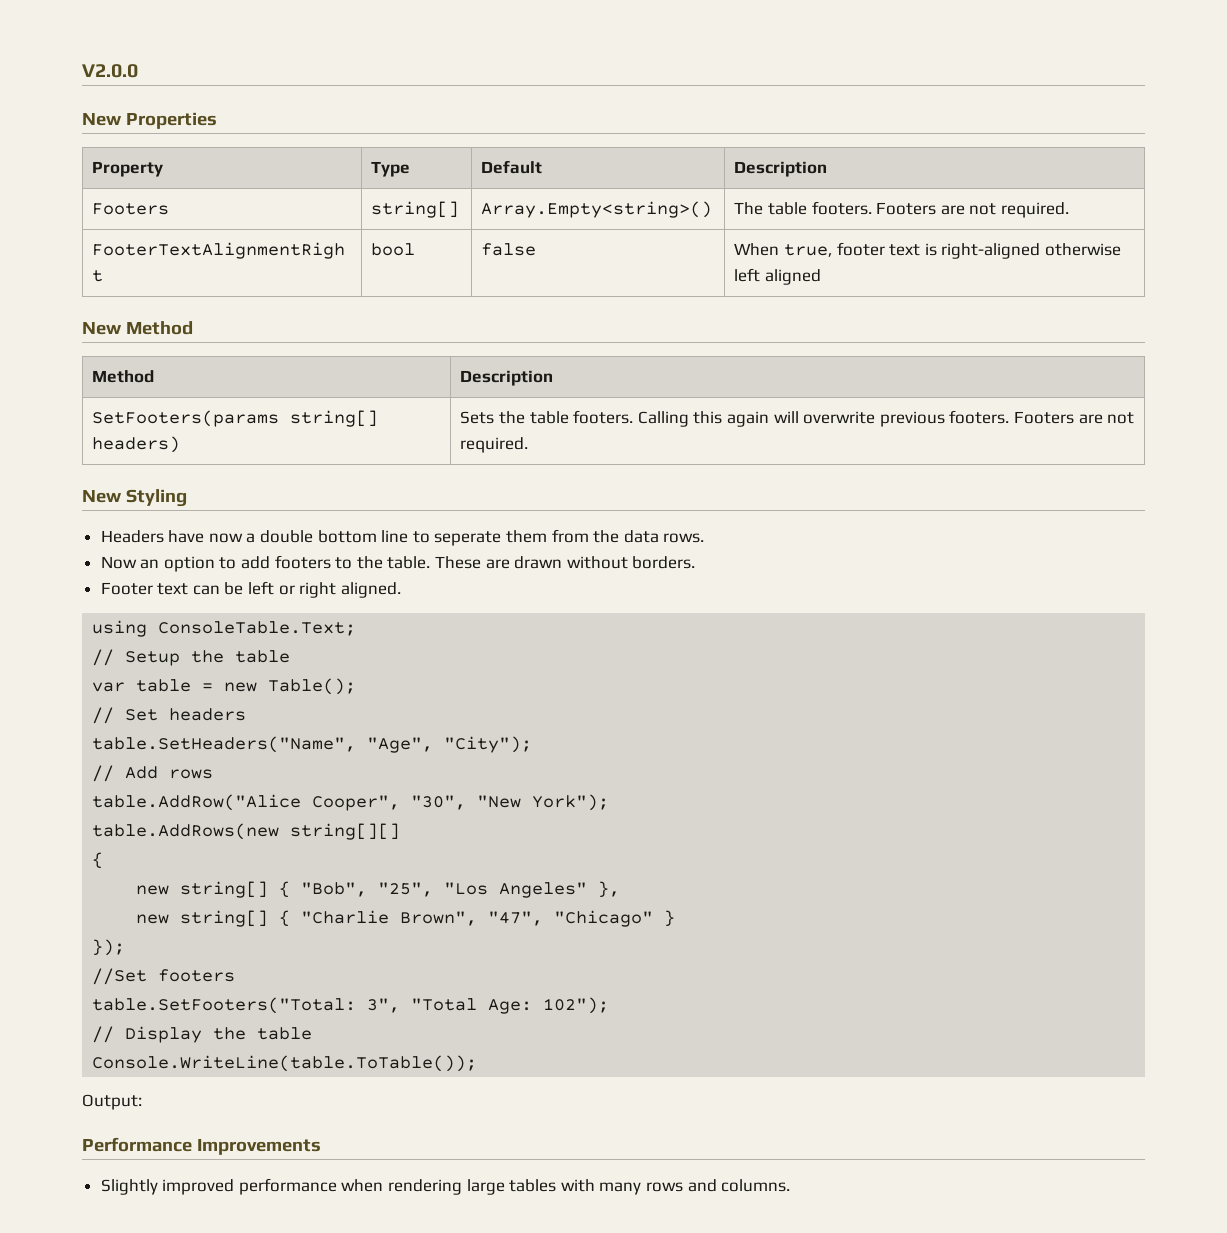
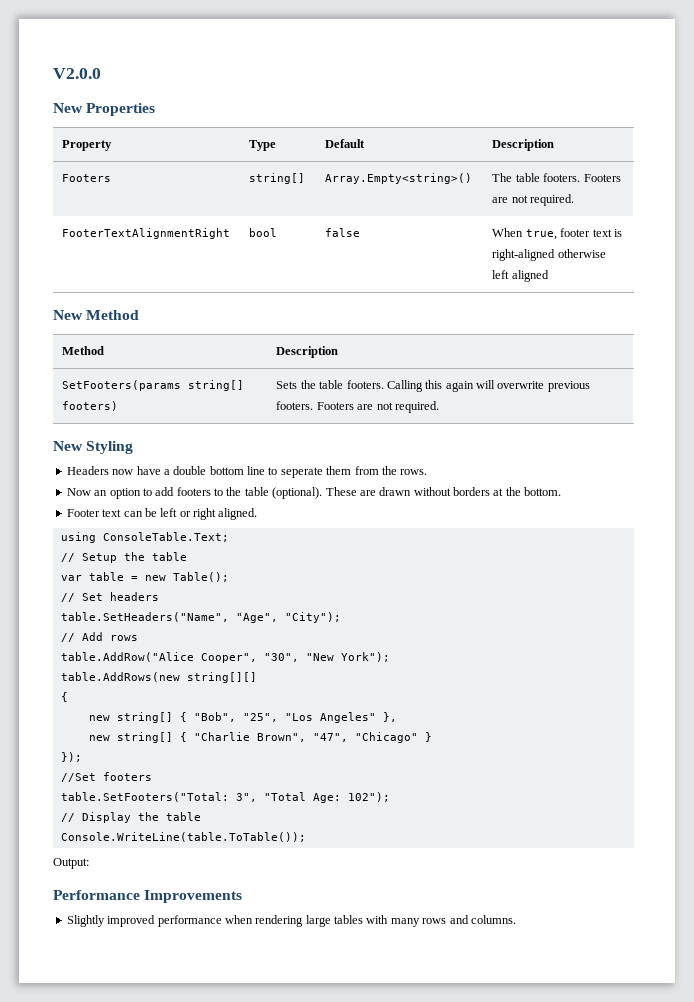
[92,436,181,453] headers) -> [62,401,119,411] footers)
[168,530,243,543] have now -> [112,466,161,475] now have
[623,530,659,543] data -> (397, 470) none
[387,556,431,569] table. -> [244,487,323,499] table (optional).
[632,556,696,569] borders. -> [453,487,562,496] borders at the bottom.

